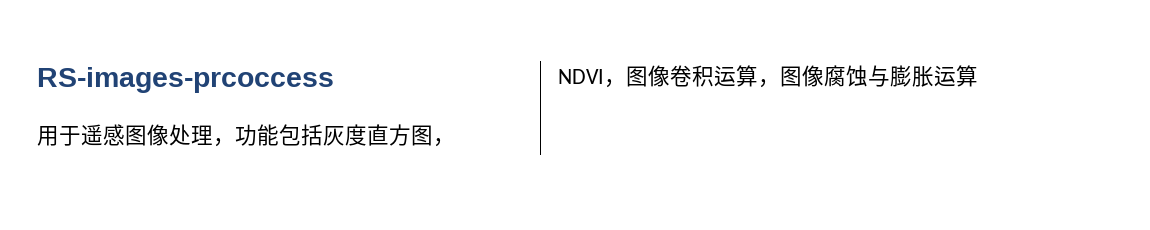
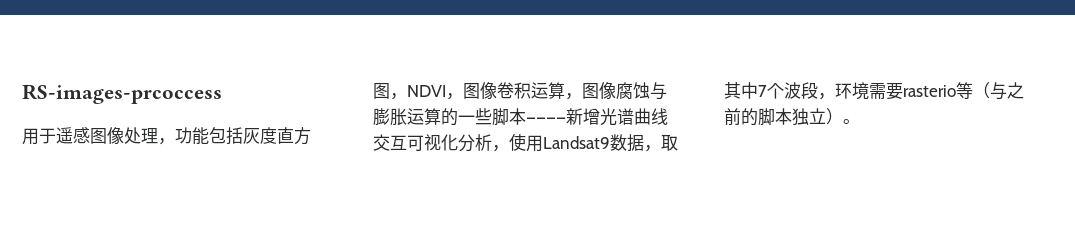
(978, 76) none -> [441,108,668,126] [373,133,678,152] [724,82,1024,100] [724,108,860,126] 的一些脚本————新增光谱曲线交互可视化分析，使用Landsat9数据，取其中7个波段，环境需要rasterio等（与之前的脚本独立）。

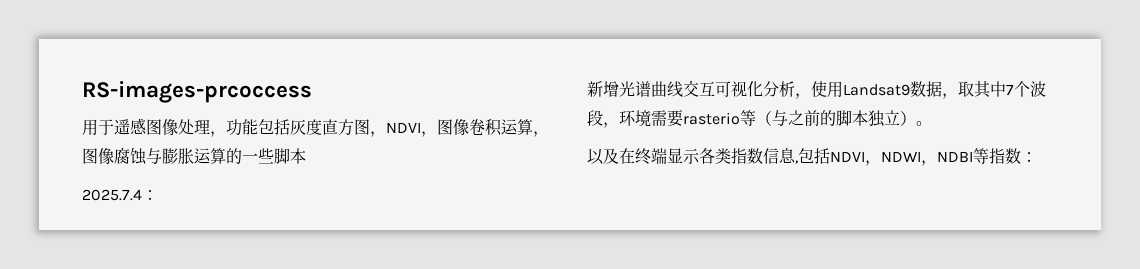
[526,117,566,123] ———— -> [82,189,158,201] // 2025.7.4： //
(860, 121) none -> [587,148,1037,166] // 以及在终端显示各类指数信息,包括NDVI，NDWI，NDBI等指数：

